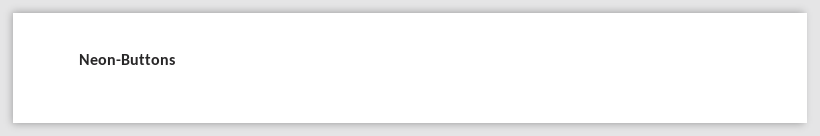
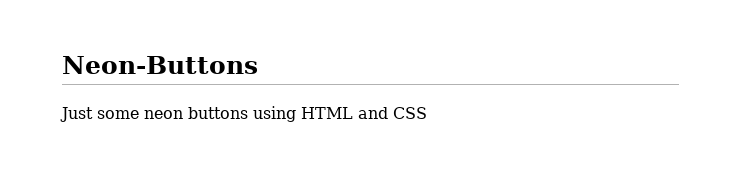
(175, 59) none -> [60,106,427,122] // Just some neon buttons using HTML and CSS

